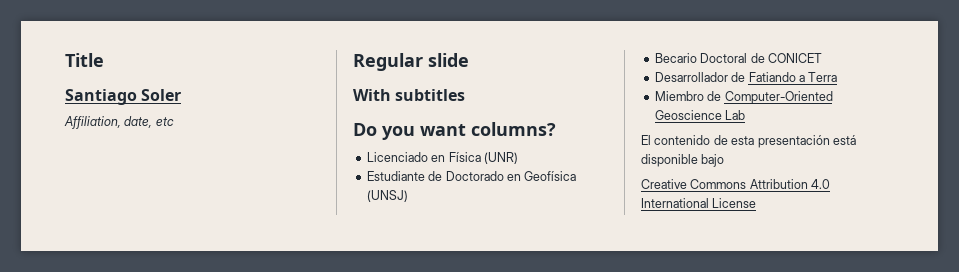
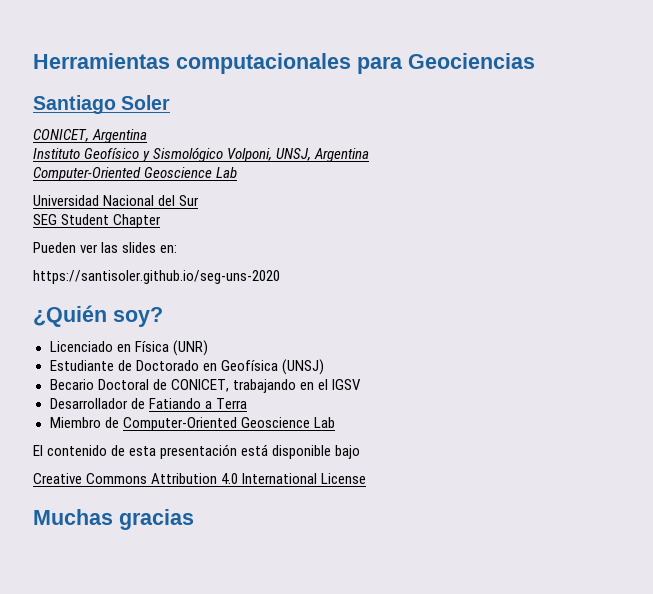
[65,53,104,67] [65,89,182,105] [64,116,174,129] [353,53,469,71] [353,89,466,101] [353,122,556,140] Title // Santiago Soler // Affiliation, date, etc // Regular slide // With subtitles // Do you want columns? -> [33,53,535,74] [33,95,171,114] [33,129,148,143] [33,147,370,162] [33,167,238,181] [33,195,200,206] [33,214,162,228] [33,242,178,253] [33,270,280,284] [33,305,163,327] Herramientas computacionales para Geociencias // Santiago Soler // CONICET, Argentina // Instituto Geofísico y Sismológico Volponi, UNSJ, Argentina // Computer-Oriented Geoscience Lab // Universidad Nacional del Sur // SEG Student Chapter // Pueden ver las slides en: // https://santisoler.github.io/seg-uns-2020 // ¿Quién soy?
[767,53,822,63] CONICET -> [170,379,361,393] CONICET, trabajando en el IGSV
(757, 203) none -> [33,509,194,530] // Muchas gracias

